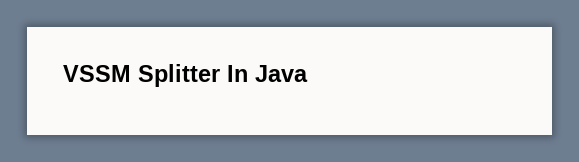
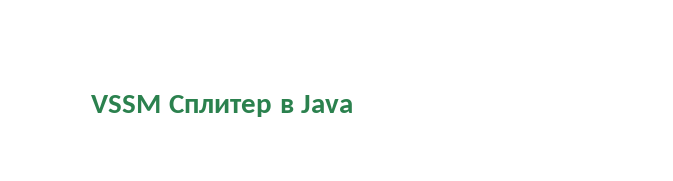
[138,64,248,87] Splitter In -> [168,95,294,117] Сплитер в

